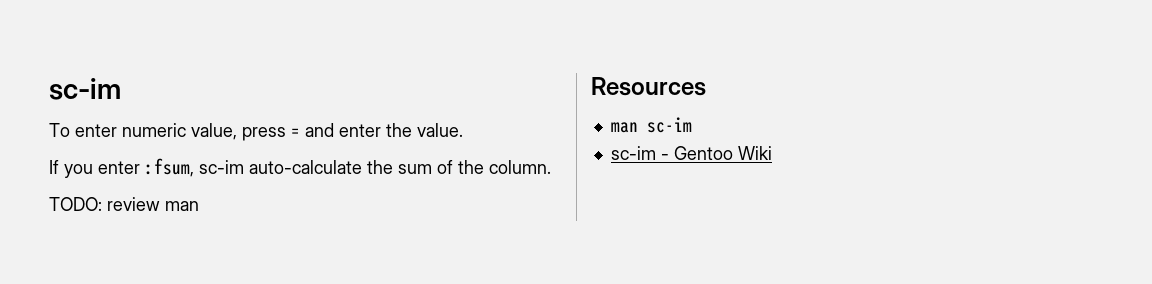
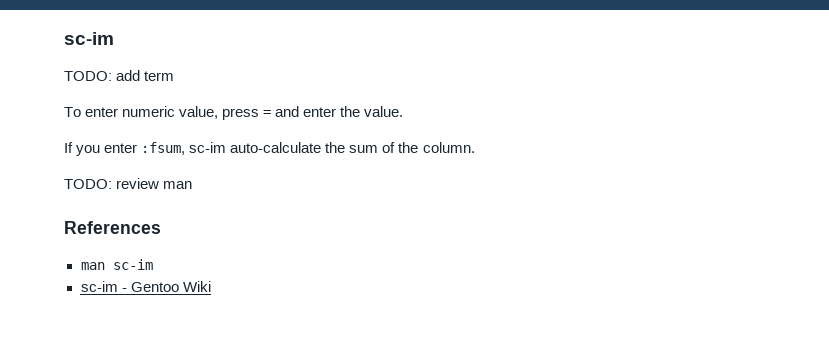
[49,78,121,100] sc-im -> [64,32,114,45] [64,70,175,81] sc-im // TODO: add term
[591,77,706,96] Resources -> [64,221,161,234] References

